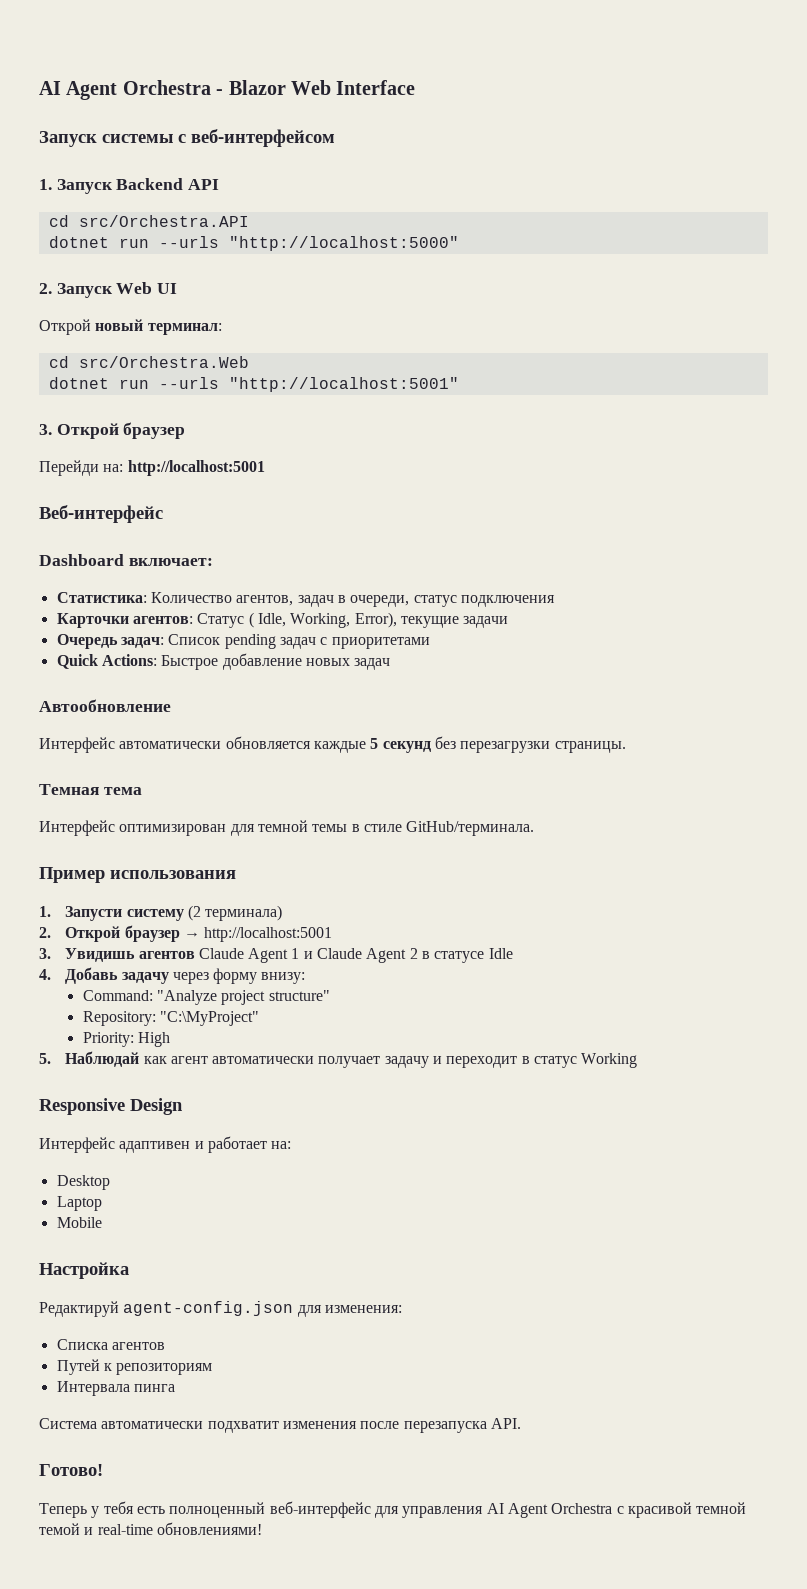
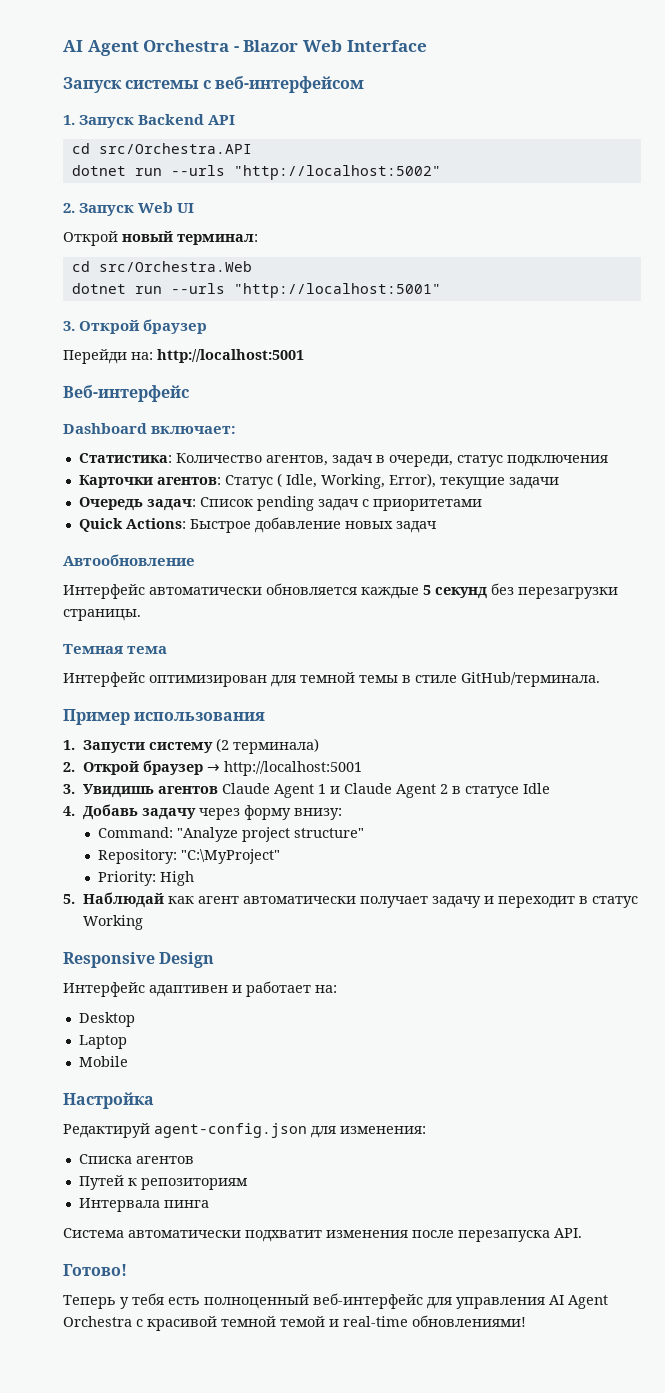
[228,236,459,251] "http://localhost:5000" -> [233,165,441,180] "http://localhost:5002"

